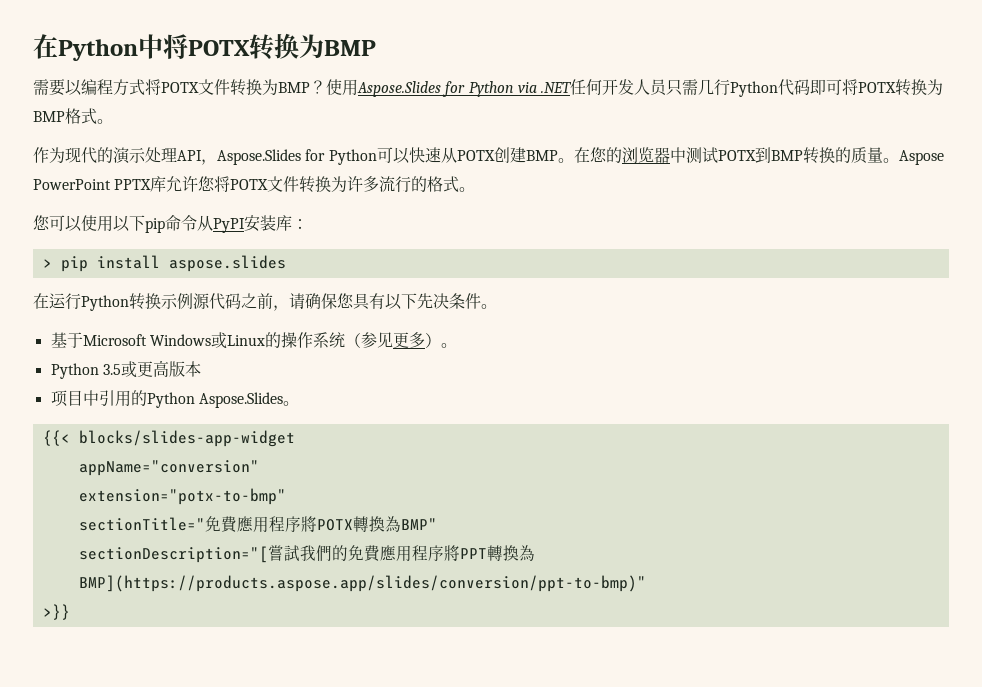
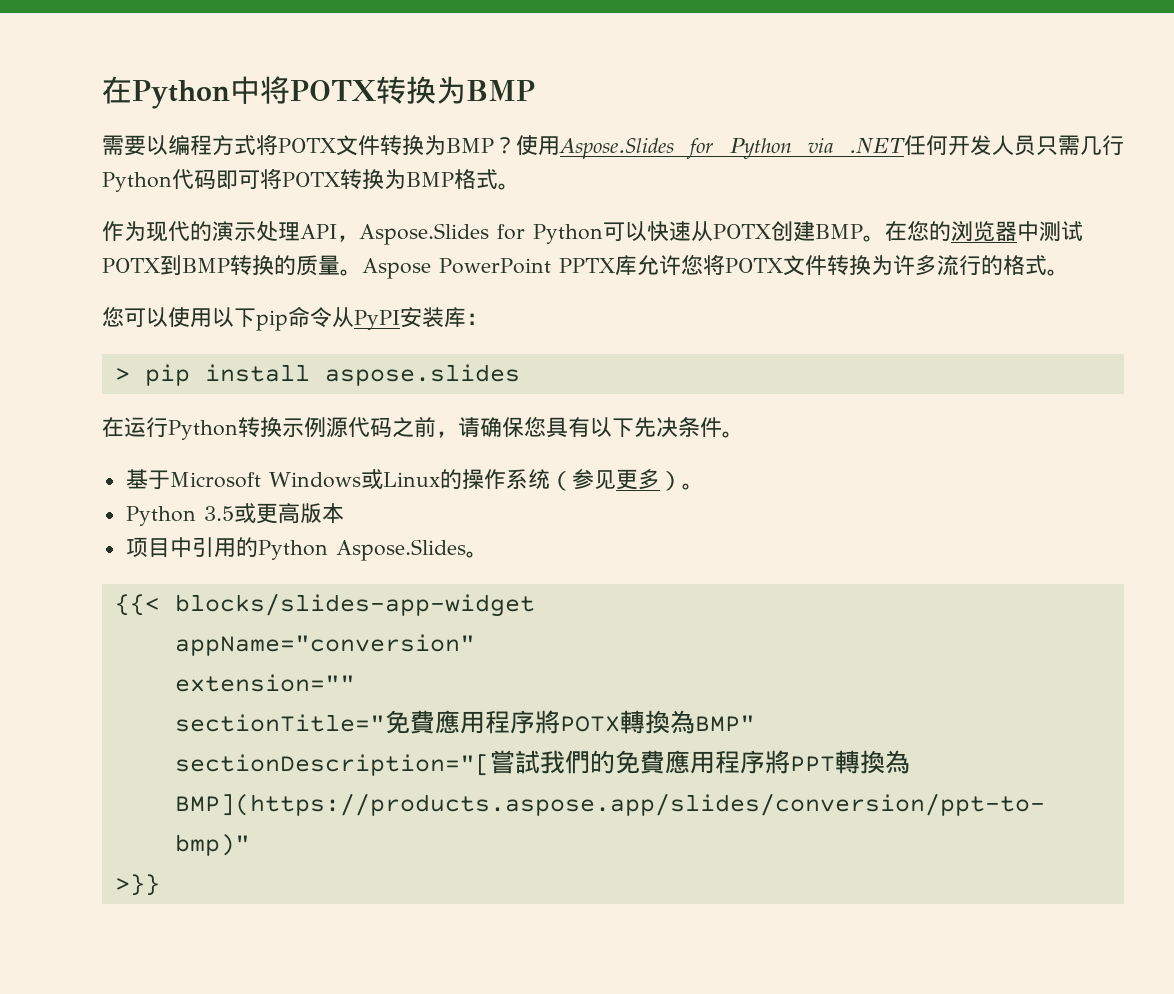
[78,488,286,505] extension="potx-to-bmp" -> [174,674,355,692] extension=""

